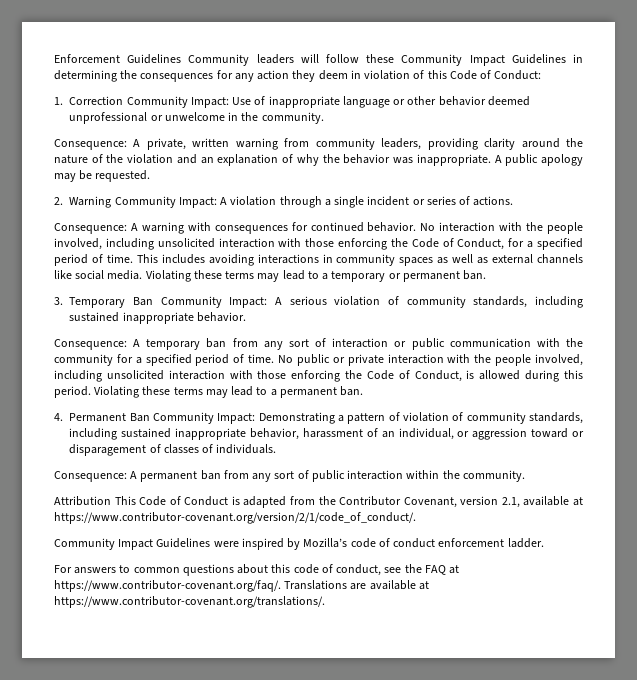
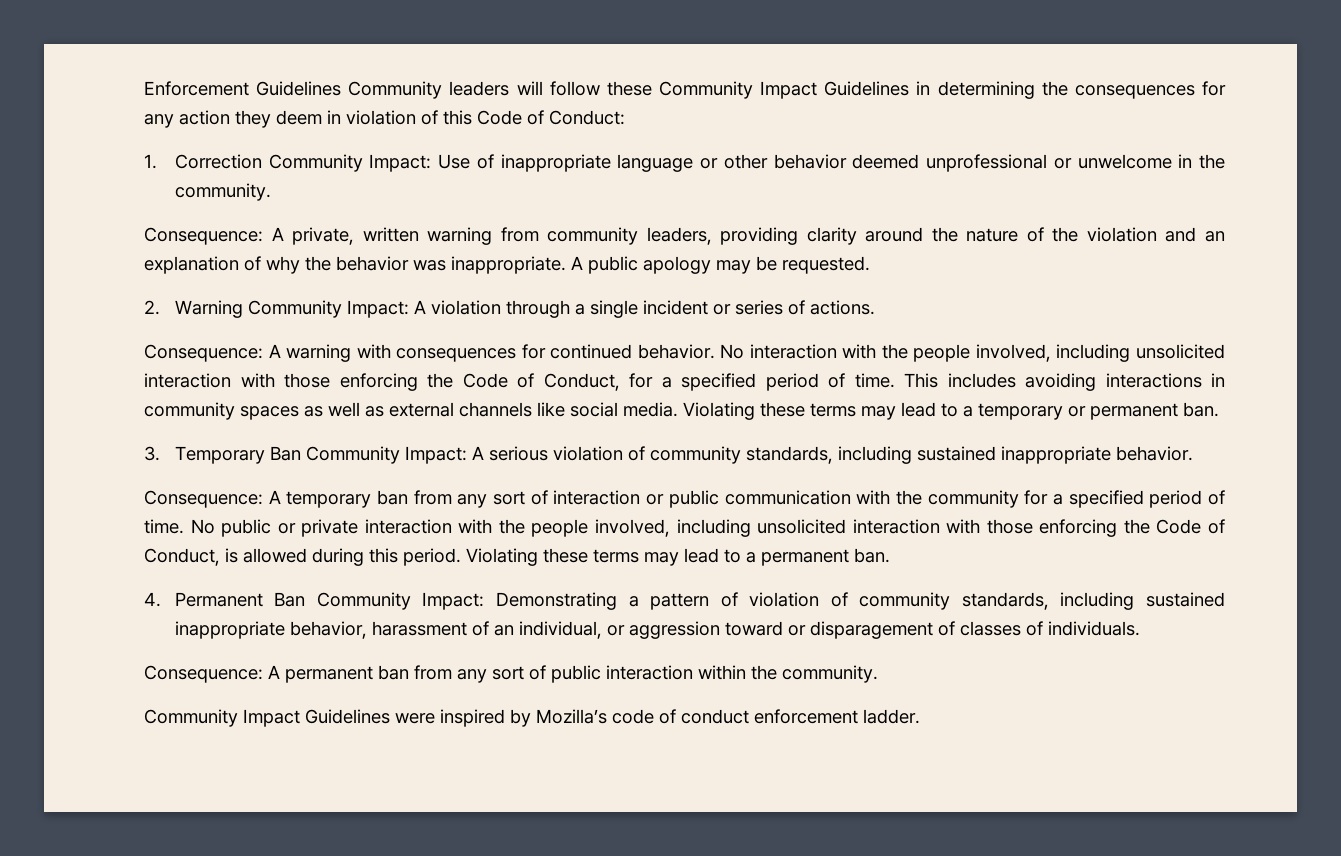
[54,496,583,508] [54,512,416,524] // Attribution This Code of Conduct is adapted from the Contributor Covenant, version 2.1, available at https://www.contributor-covenant.org/version/2/1/code_of_conduct/. -> (878, 674) none
[54,564,460,576] [54,580,429,592] [54,596,325,608] // For answers to common questions about this code of conduct, see the FAQ at https://www.contributor-covenant.org/faq/. Translations are available at https://www.contributor-covenant.org/translations/. -> (920, 716) none

